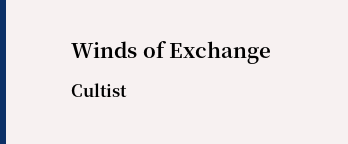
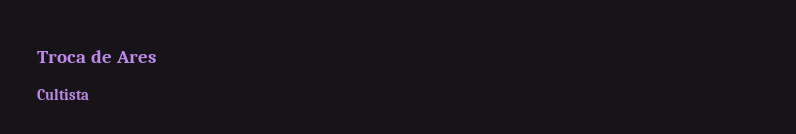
[71,41,272,64] [71,83,127,97] Winds of Exchange // Cultist -> [37,50,157,63] [37,88,89,100] Troca de Ares // Cultista

